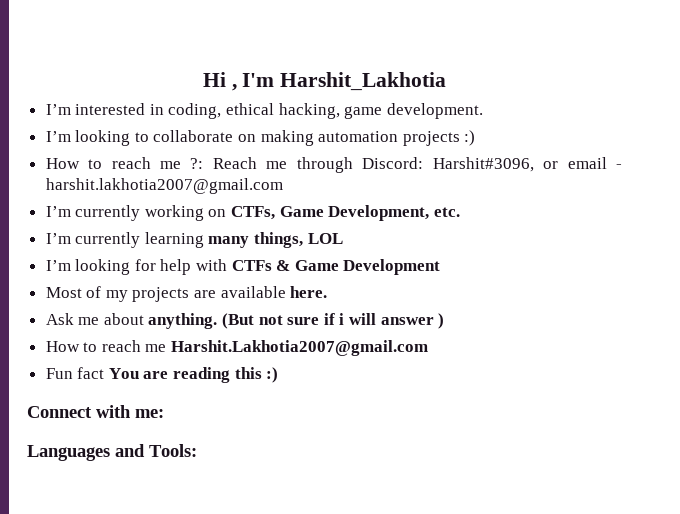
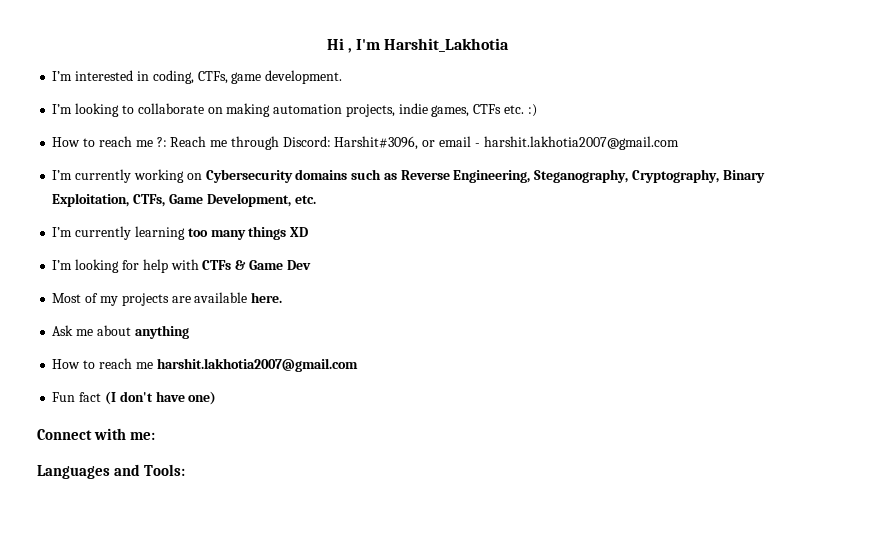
[226,103,340,119] ethical hacking, -> [197,71,228,84] CTFs,
[402,131,460,146] projects -> [345,103,524,117] projects, indie games, CTFs etc.
(227, 213) none -> [205,169,765,183] [52,193,130,207] Cybersecurity domains such as Reverse Engineering, Steganography, Cryptography, Binary Exploitation,
[208,232,343,248] many things, LOL -> [187,226,309,240] too many things XD
[343,259,441,275] Development -> [286,260,311,270] Dev
[148,313,445,329] [45,340,429,356] anything. (But not sure if i will answer ) // How to reach me Harshit.Lakhotia2007@gmail.com -> [134,325,189,339] [52,358,358,372] anything // How to reach me harshit.lakhotia2007@gmail.com
[108,367,279,383] You are reading this :) -> [104,391,217,405] (I don't have one)

